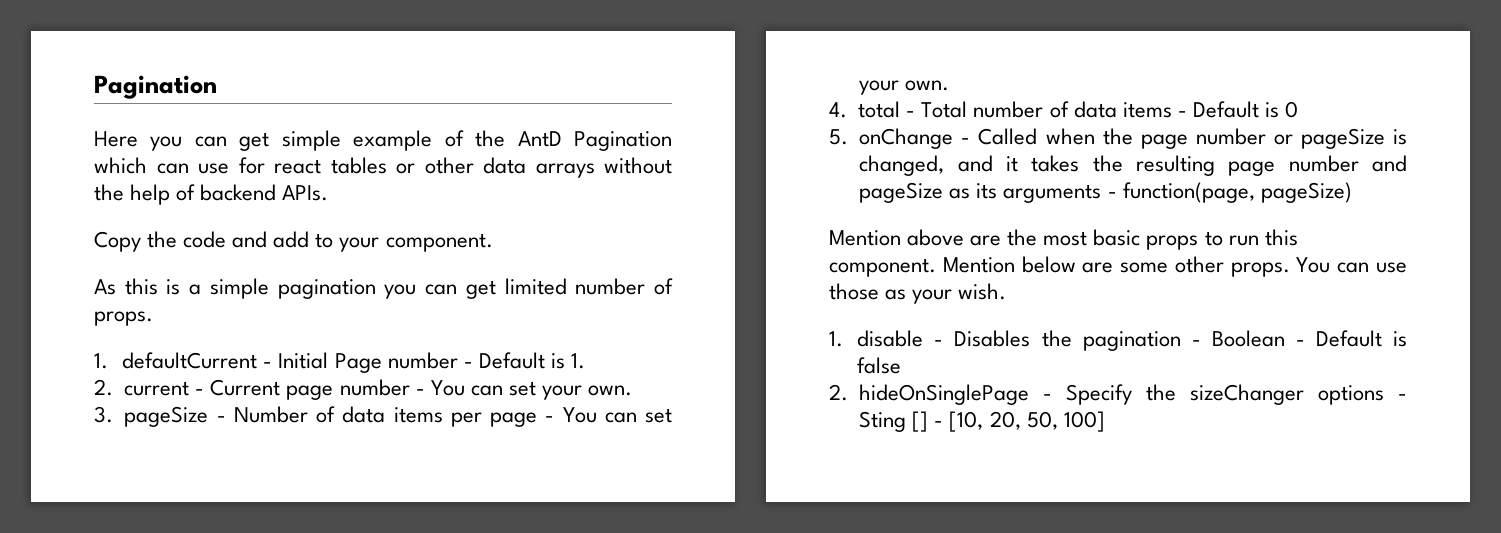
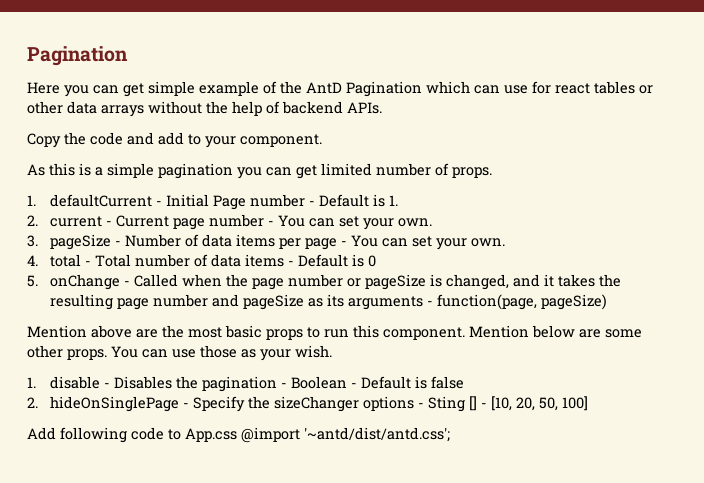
(1105, 421) none -> [27,427,450,443] // Add following code to App.css @import '~antd/dist/antd.css';

